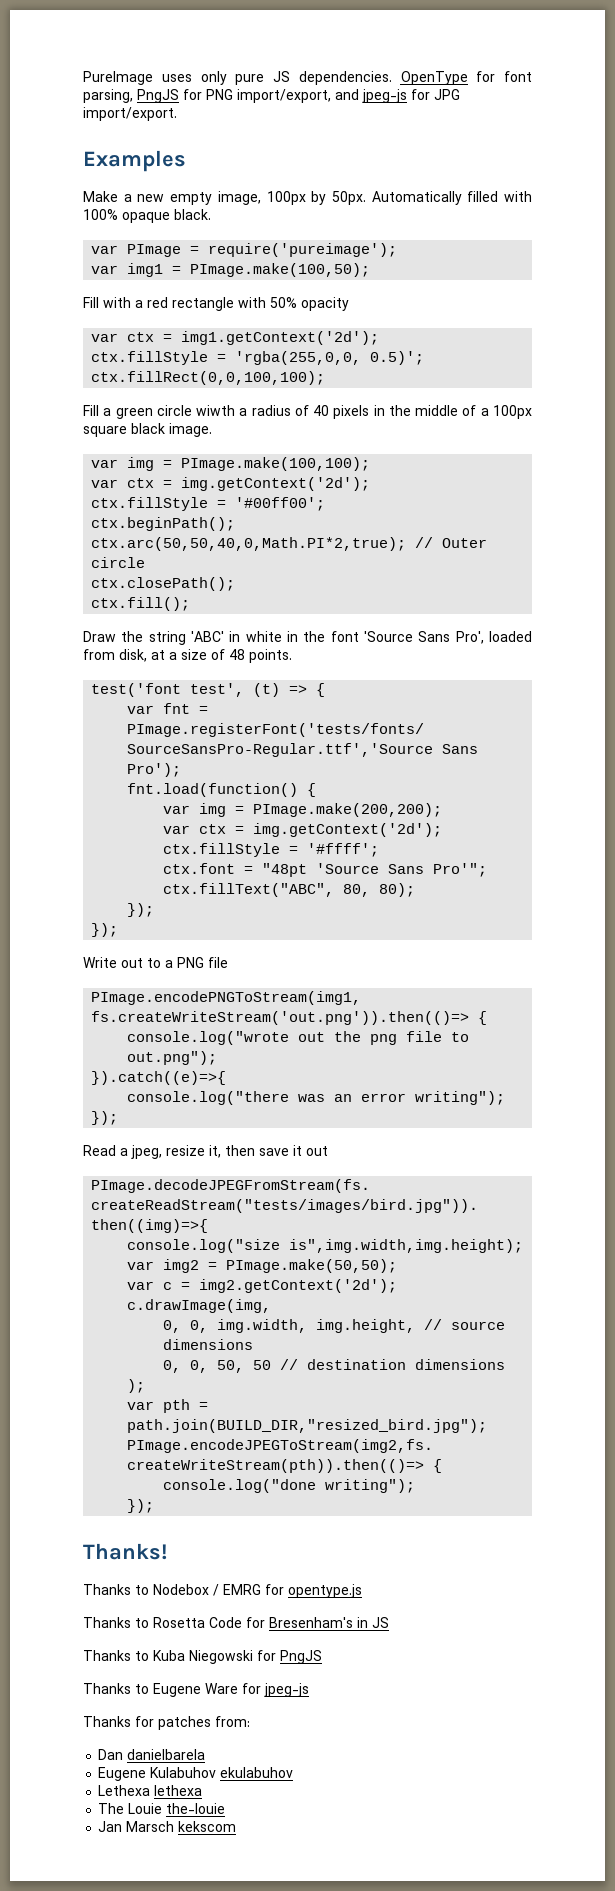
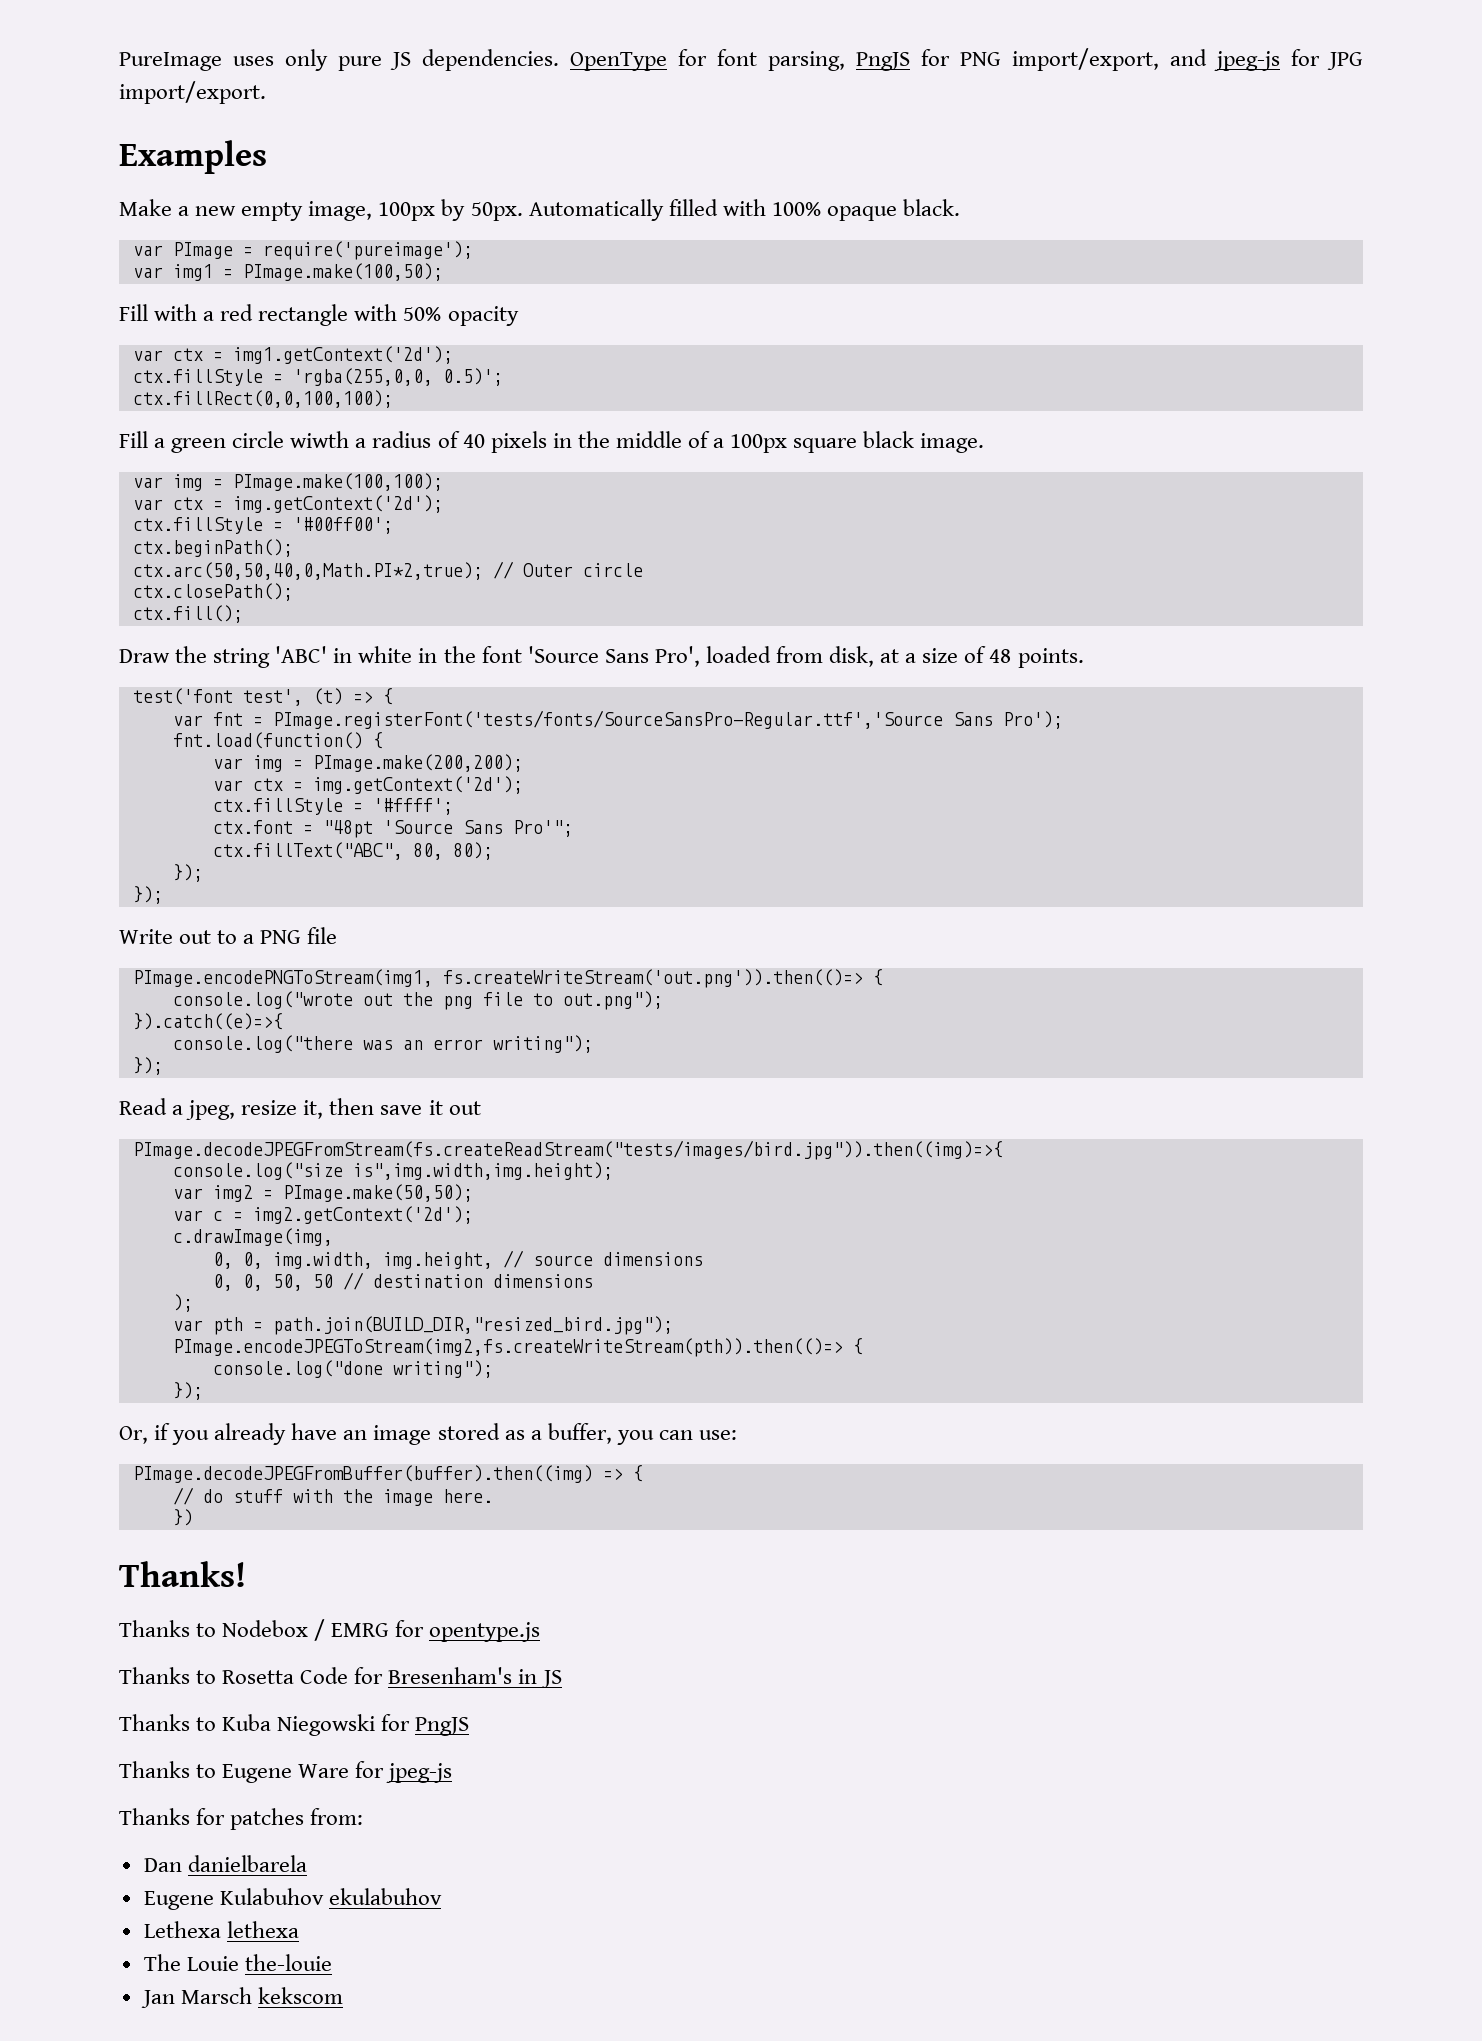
(155, 1506) none -> [119,1423,737,1445] [132,1465,643,1483] [172,1487,493,1506] [172,1509,193,1526] // Or, if you already have an image stored as a buffer, you can use: // PImage.decodeJPEGFromBuffer(buffer).then((img) => { // // do stuff with the image here. // })

